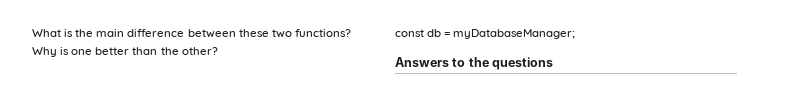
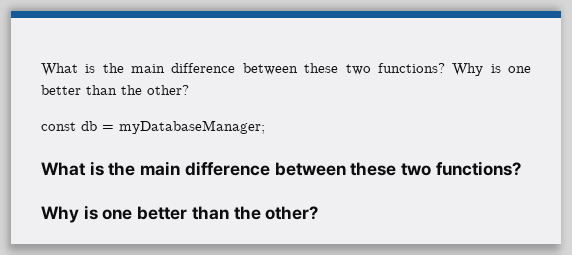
[395,57,554,70] Answers to the questions -> [41,161,521,176] [41,205,319,223] What is the main difference between these two functions? // Why is one better than the other?

